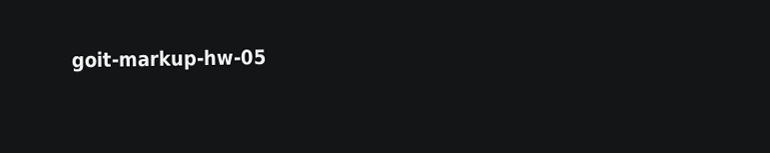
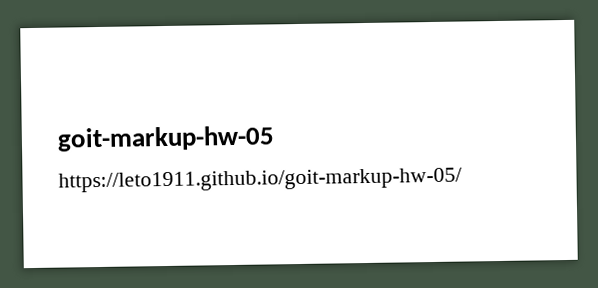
(267, 60) none -> [58,167,462,193] // https://leto1911.github.io/goit-markup-hw-05/

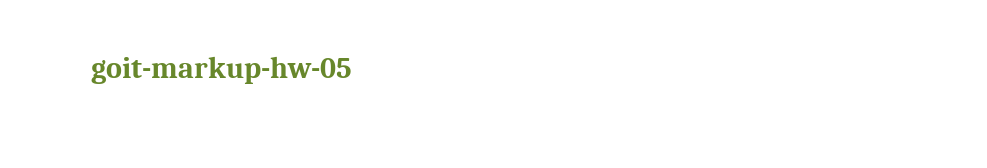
[58,167,462,193] // https://leto1911.github.io/goit-markup-hw-05/ -> (352, 70) none

